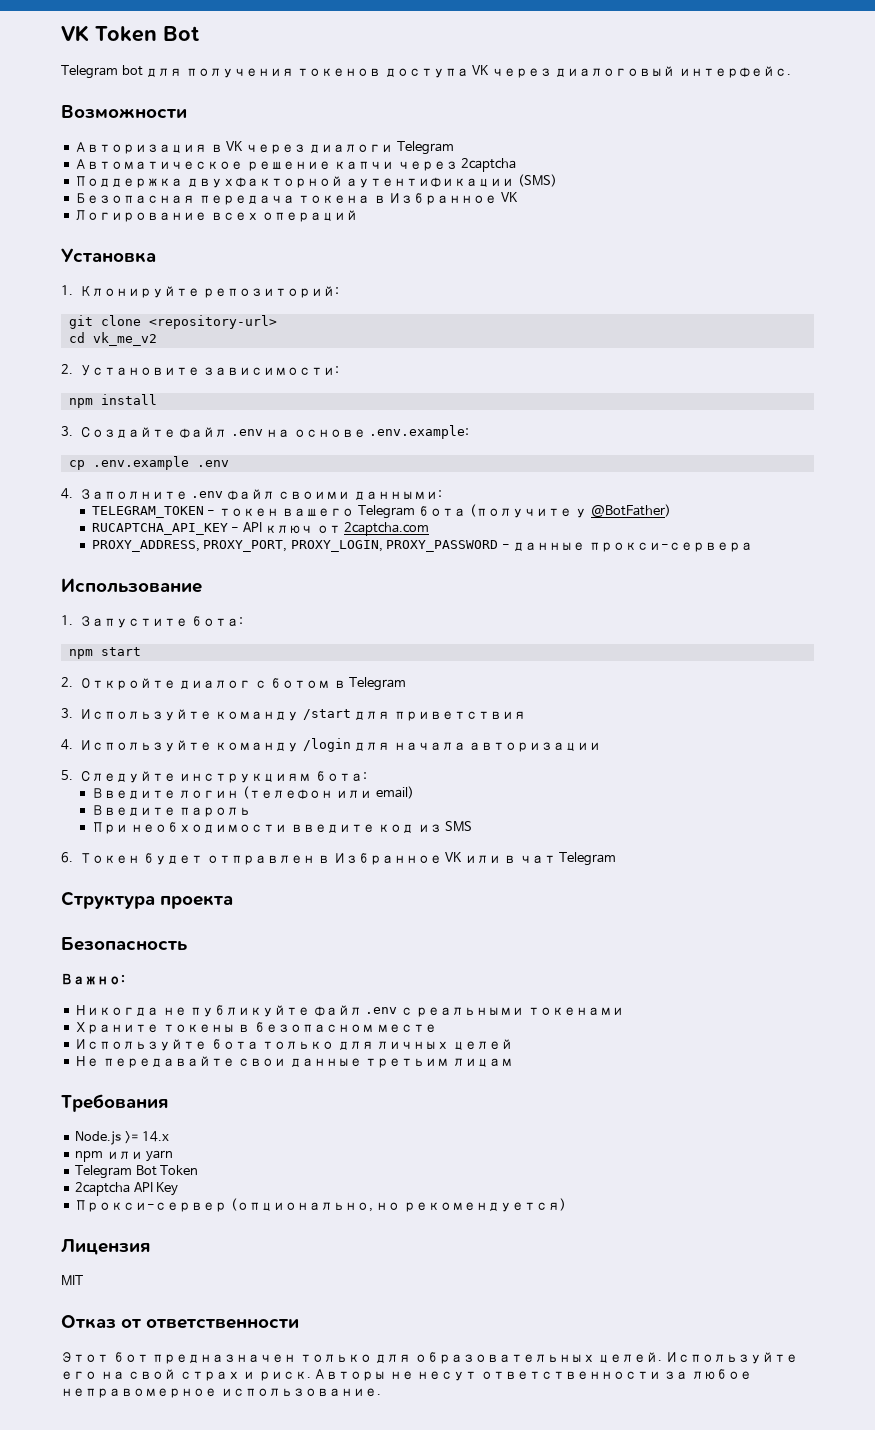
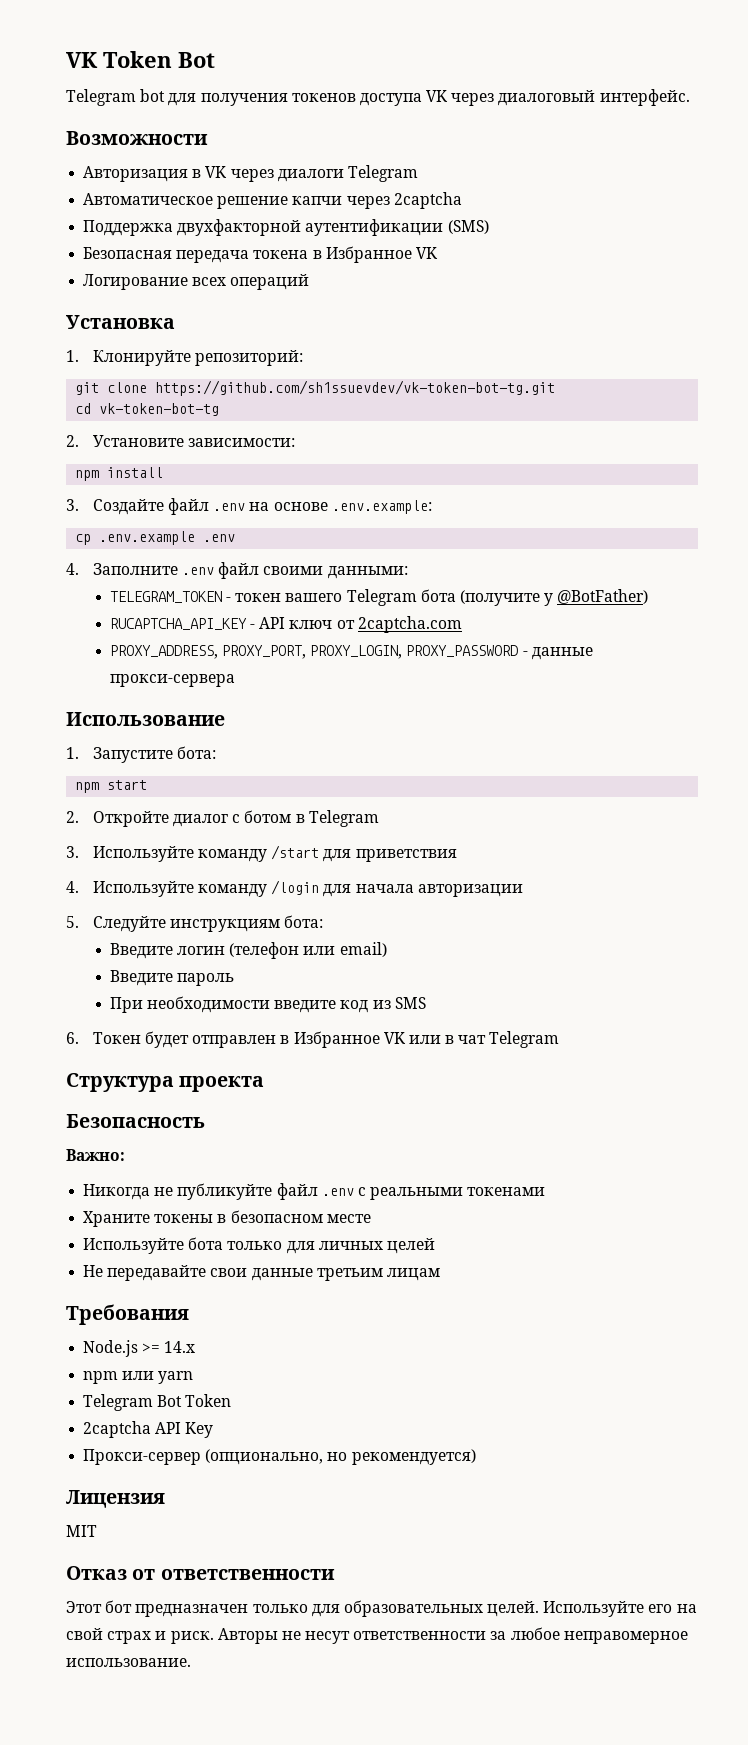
[148,315,277,329] <repository-url> -> [155,380,556,396] https://github.com/sh1ssuevdev/vk-token-bot-tg.git
[92,332,157,346] vk_me_v2 -> [99,403,220,416] vk-token-bot-tg

